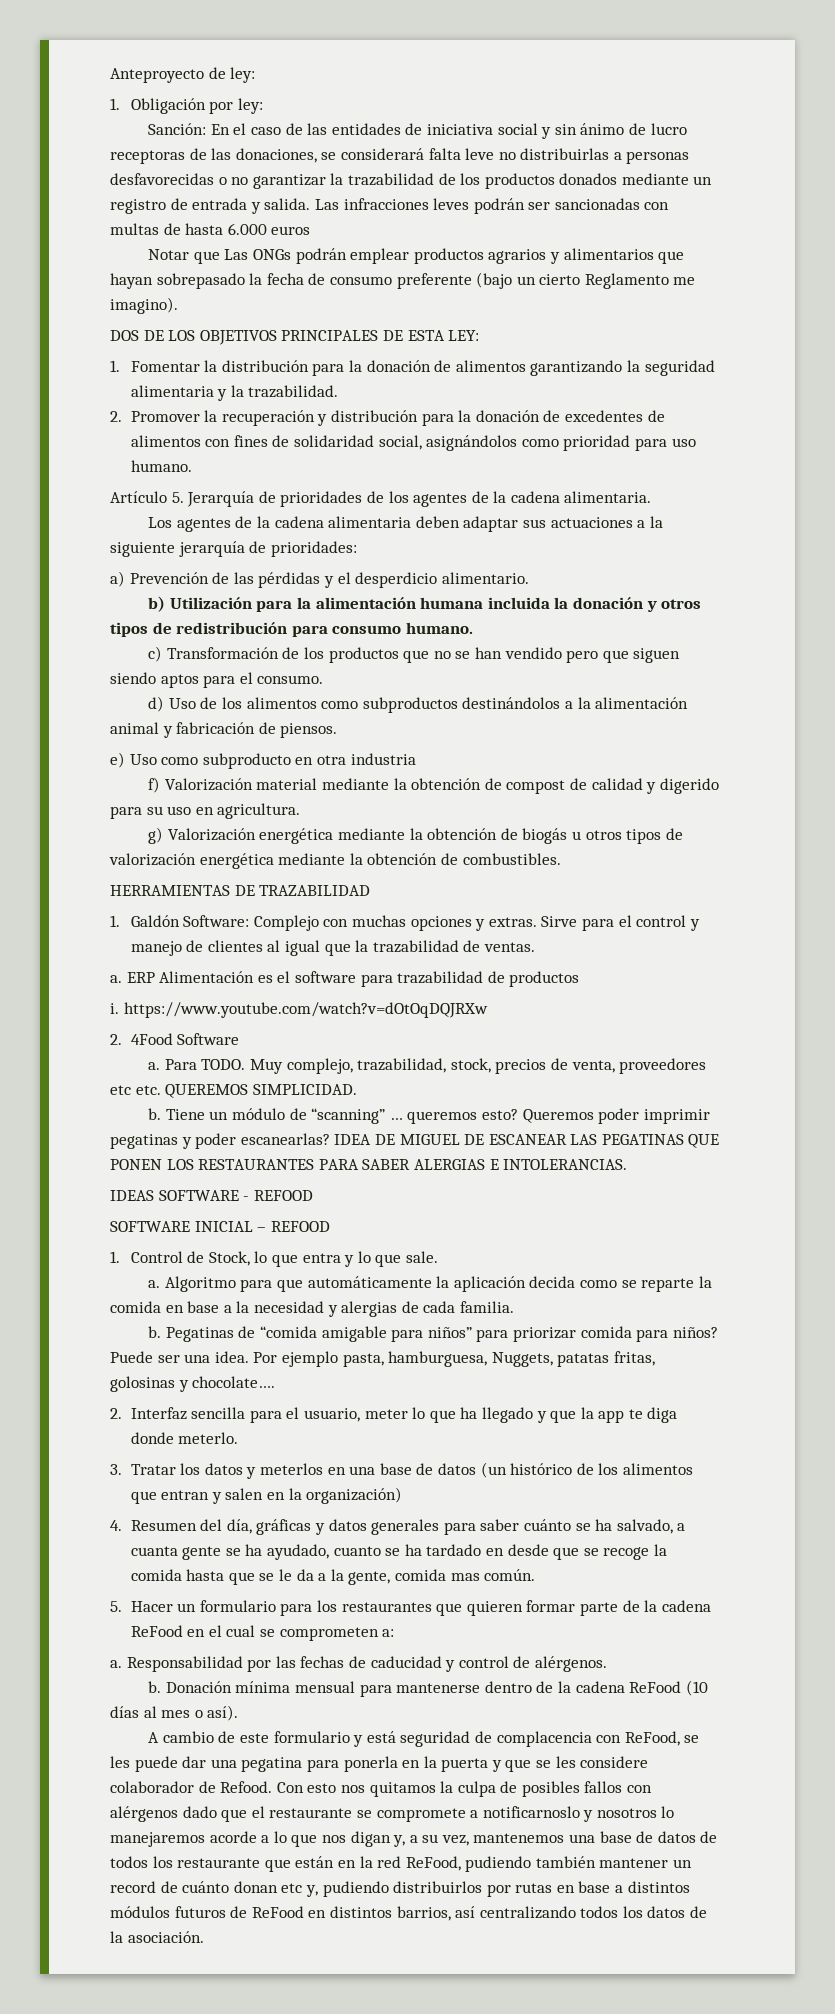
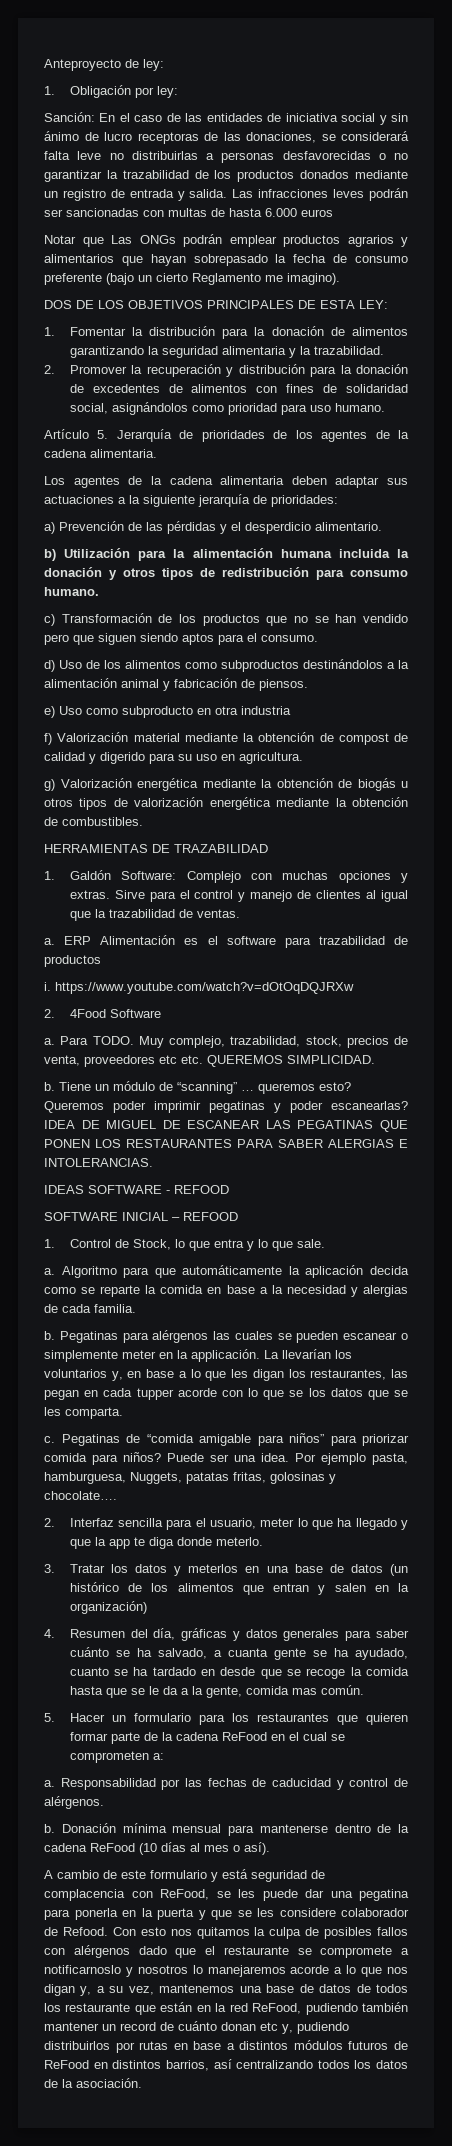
(234, 1334) none -> [122,1330,408,1343] [44,1349,352,1362] [44,1369,408,1381] [44,1388,408,1400] [44,1407,123,1419] [44,1434,120,1446] para alérgenos las cuales se pueden escanear o simplemente meter en la applicación. La llevarían los voluntarios y, en base a lo que les digan los restaurantes, las pegan en cada tupper acorde con lo que se los datos que se les comparta. // c. Pegatinas

